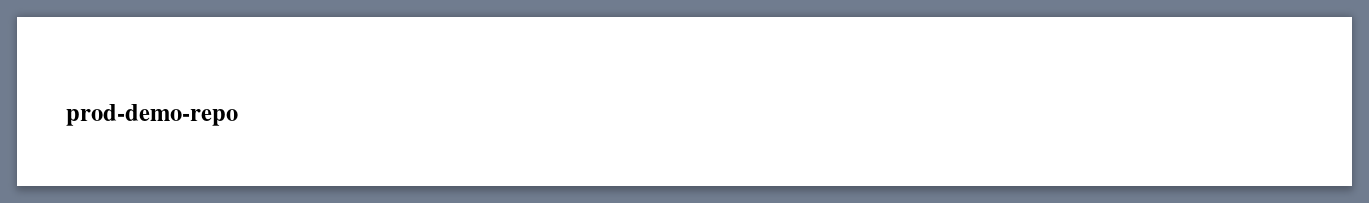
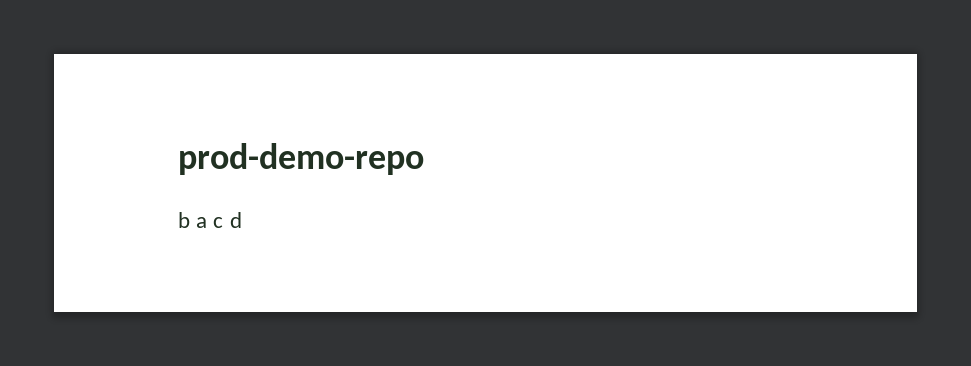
(238, 115) none -> [178,212,242,228] // b a c d

